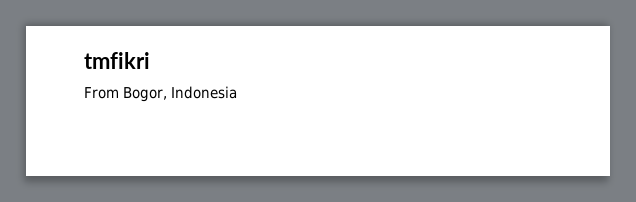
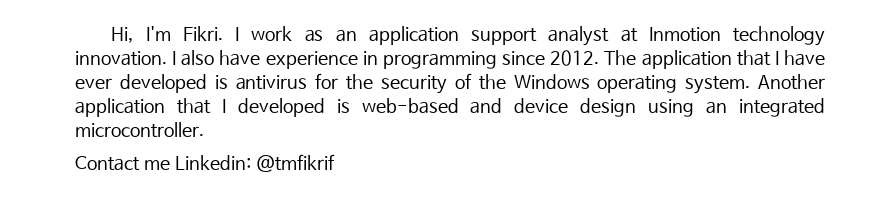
[84,52,150,69] [84,86,238,102] tmfikri // From Bogor, Indonesia -> [111,26,825,46] [75,50,826,69] [75,73,826,94] [75,98,825,117] [75,122,204,138] [75,154,335,172] Hi, I'm Fikri. I work as an application support analyst at Inmotion technology innovation. I also have experience in programming since 2012. The application that I have ever developed is antivirus for the security of the Windows operating system. Another application that I developed is web-based and device design using an integrated microcontroller. // Contact me Linkedin: @tmfikrif

